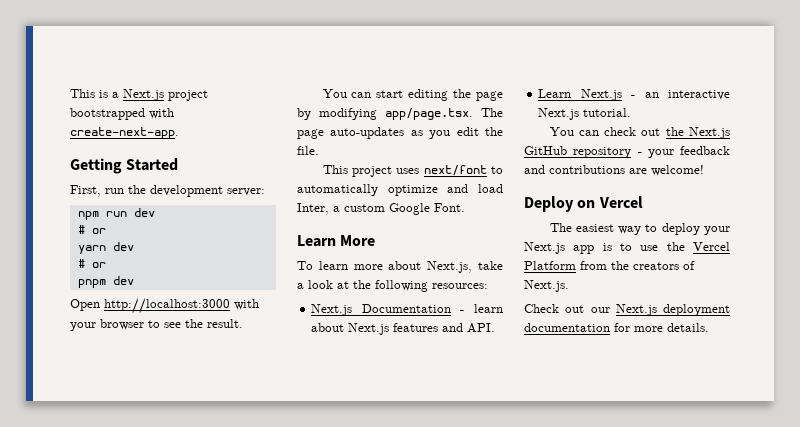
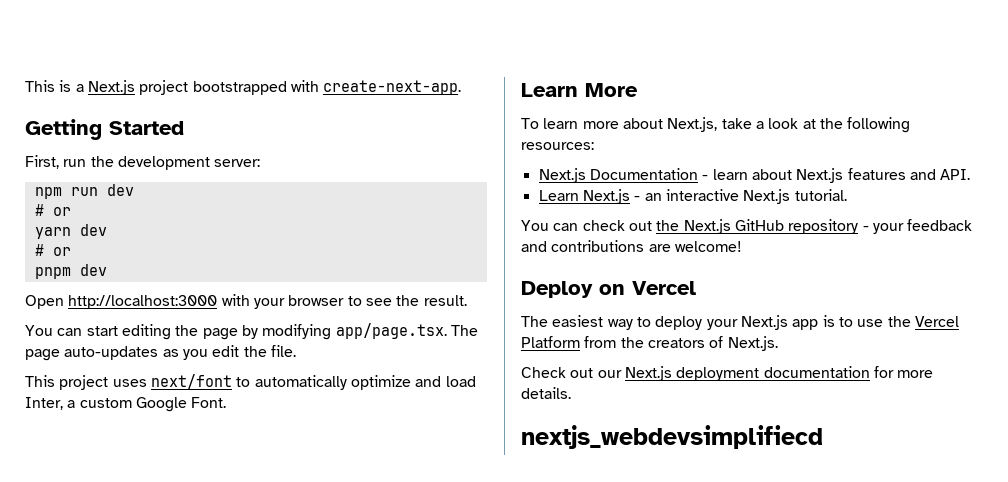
(709, 327) none -> [521,425,823,449] // nextjs_webdevsimplifiecd

